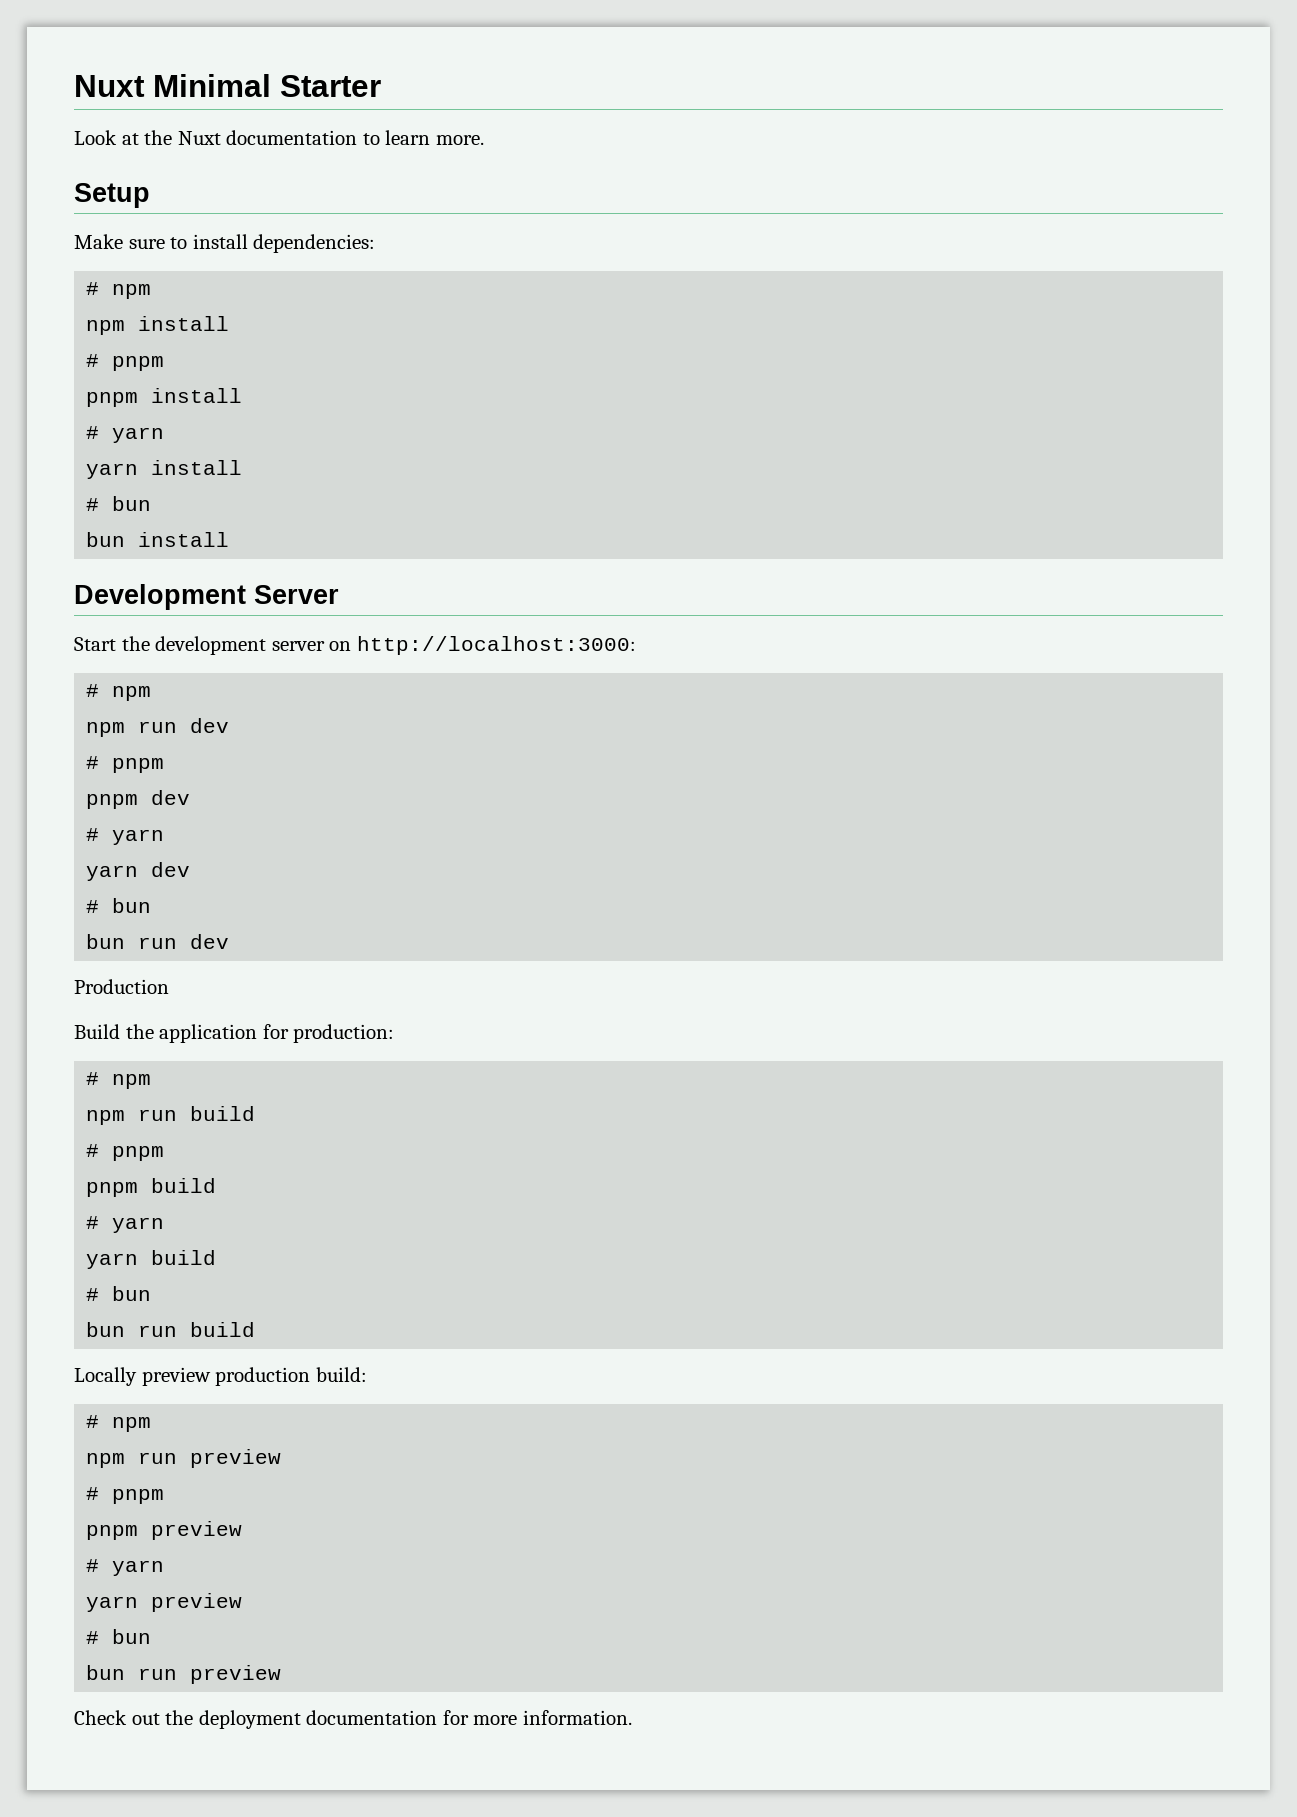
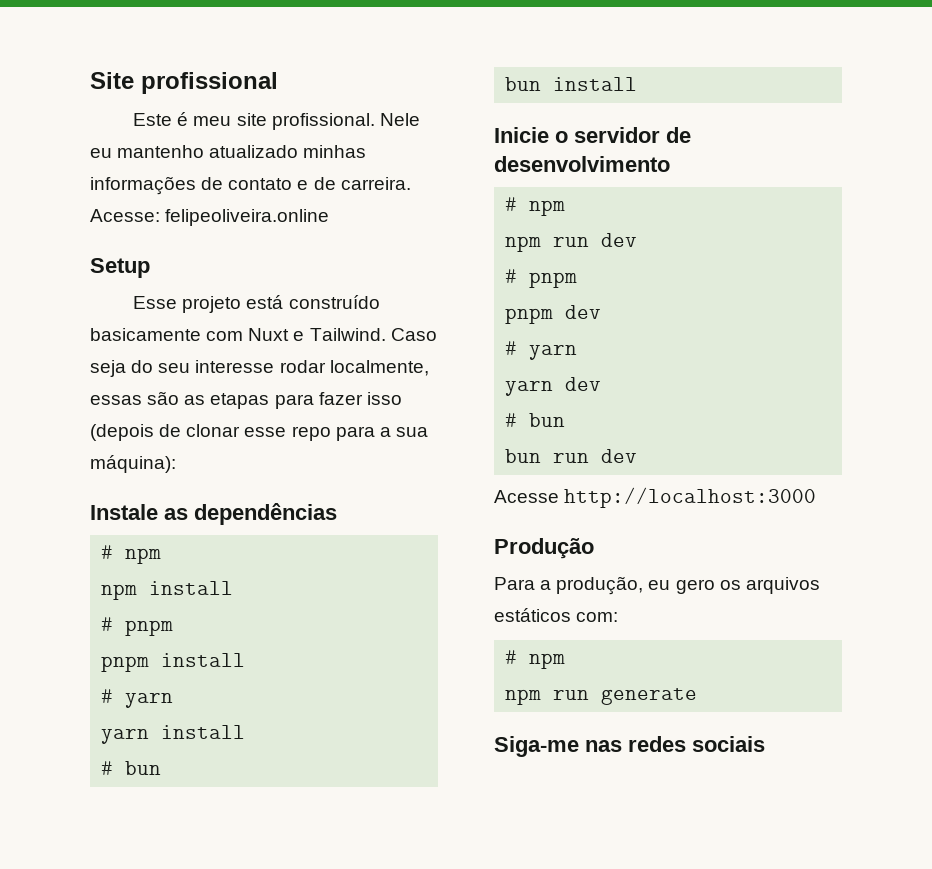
[74,74,381,97] [74,130,484,145] [74,183,150,208] [74,234,376,253] Nuxt Minimal Starter // Look at the Nuxt documentation to learn more. // Setup // Make sure to install dependencies: -> [90,72,278,94] [133,112,420,130] [90,145,367,158] [90,176,411,195] [90,209,330,226] [90,258,150,278] [133,295,380,313] [90,328,437,341] [90,360,429,377] [90,391,402,409] [90,424,428,441] [90,455,176,473] [90,503,337,525] Site profissional // Este é meu site profissional. Nele eu mantenho atualizado minhas informações de contato e de carreira. Acesse: felipeoliveira.online // Setup // Esse projeto está construído basicamente com Nuxt e Tailwind. Caso seja do seu interesse rodar localmente, essas são as etapas para fazer isso (depois de clonar esse repo para a sua máquina): // Instale as dependências
[74,584,339,610] [74,636,636,655] Development Server // Start the development server on http://localhost:3000: -> [494,127,691,143] [494,156,670,172] Inicie o servidor de desenvolvimento
[74,979,169,994] [74,1024,395,1043] [86,1072,152,1089] [86,1106,256,1125] [86,1144,165,1161] [86,1178,217,1197] [86,1216,165,1233] [86,1250,217,1269] [86,1286,152,1301] [86,1322,256,1337] [74,1367,367,1386] [86,1415,152,1432] [86,1449,282,1468] [86,1487,165,1504] [86,1521,243,1540] [86,1559,165,1576] [86,1593,243,1612] [86,1629,152,1644] [86,1665,282,1684] [74,1710,632,1729] Production // Build the application for production: // # npm // npm run build // # pnpm // pnpm build // # yarn // yarn build // # bun // bun run build // Locally preview production build: // # npm // npm run preview // # pnpm // pnpm preview // # yarn // yarn preview // # bun // bun run preview // Check out the deployment documentation for more information. -> [494,487,817,508] [494,538,594,559] [494,576,820,595] [494,608,619,622] [505,650,566,669] [505,688,698,705] [494,736,765,757] Acesse http://localhost:3000 // Produção // Para a produção, eu gero os arquivos estáticos com: // # npm // npm run generate // Siga-me nas redes sociais

